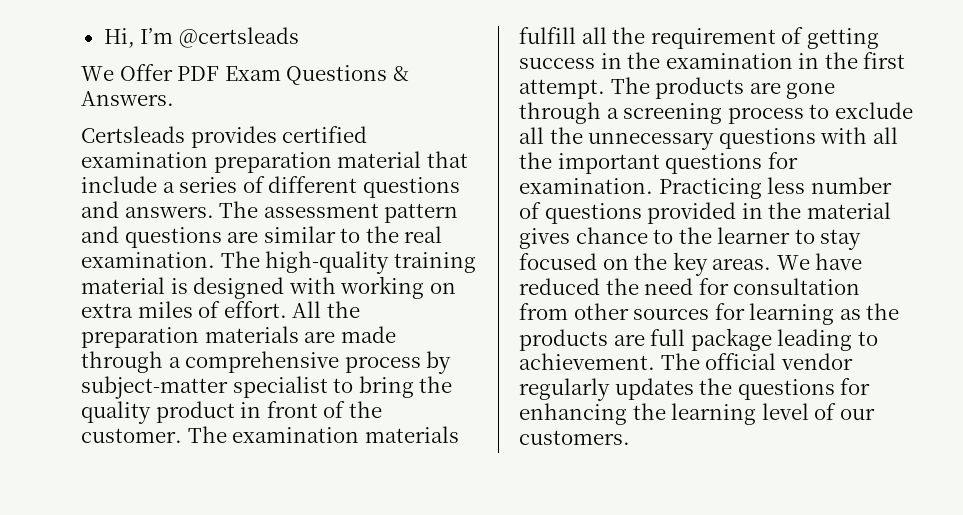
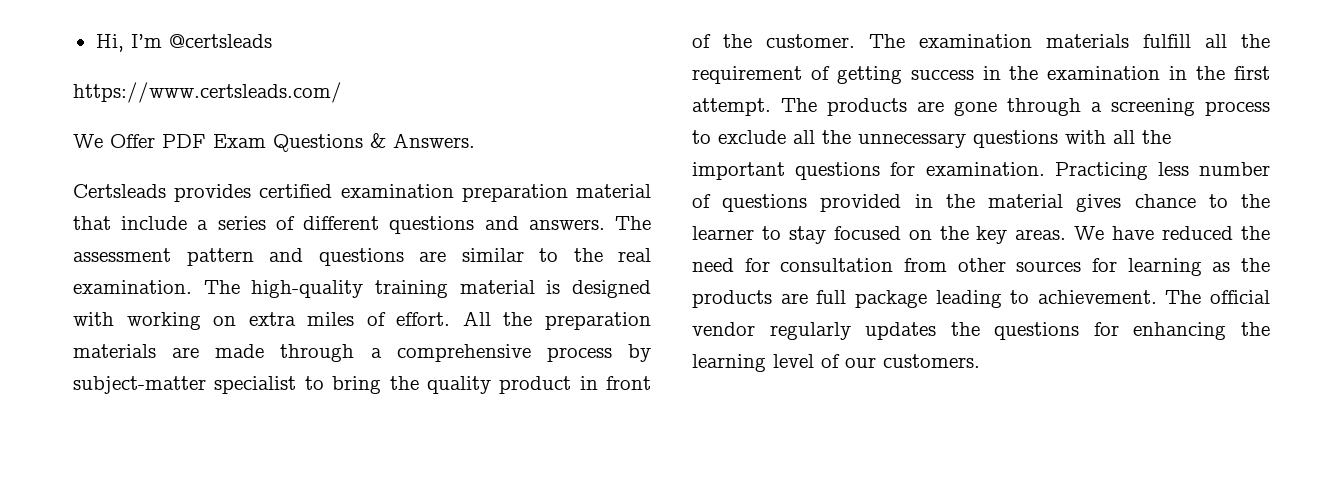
(299, 37) none -> [73,82,342,103] // https://www.certsleads.com/

